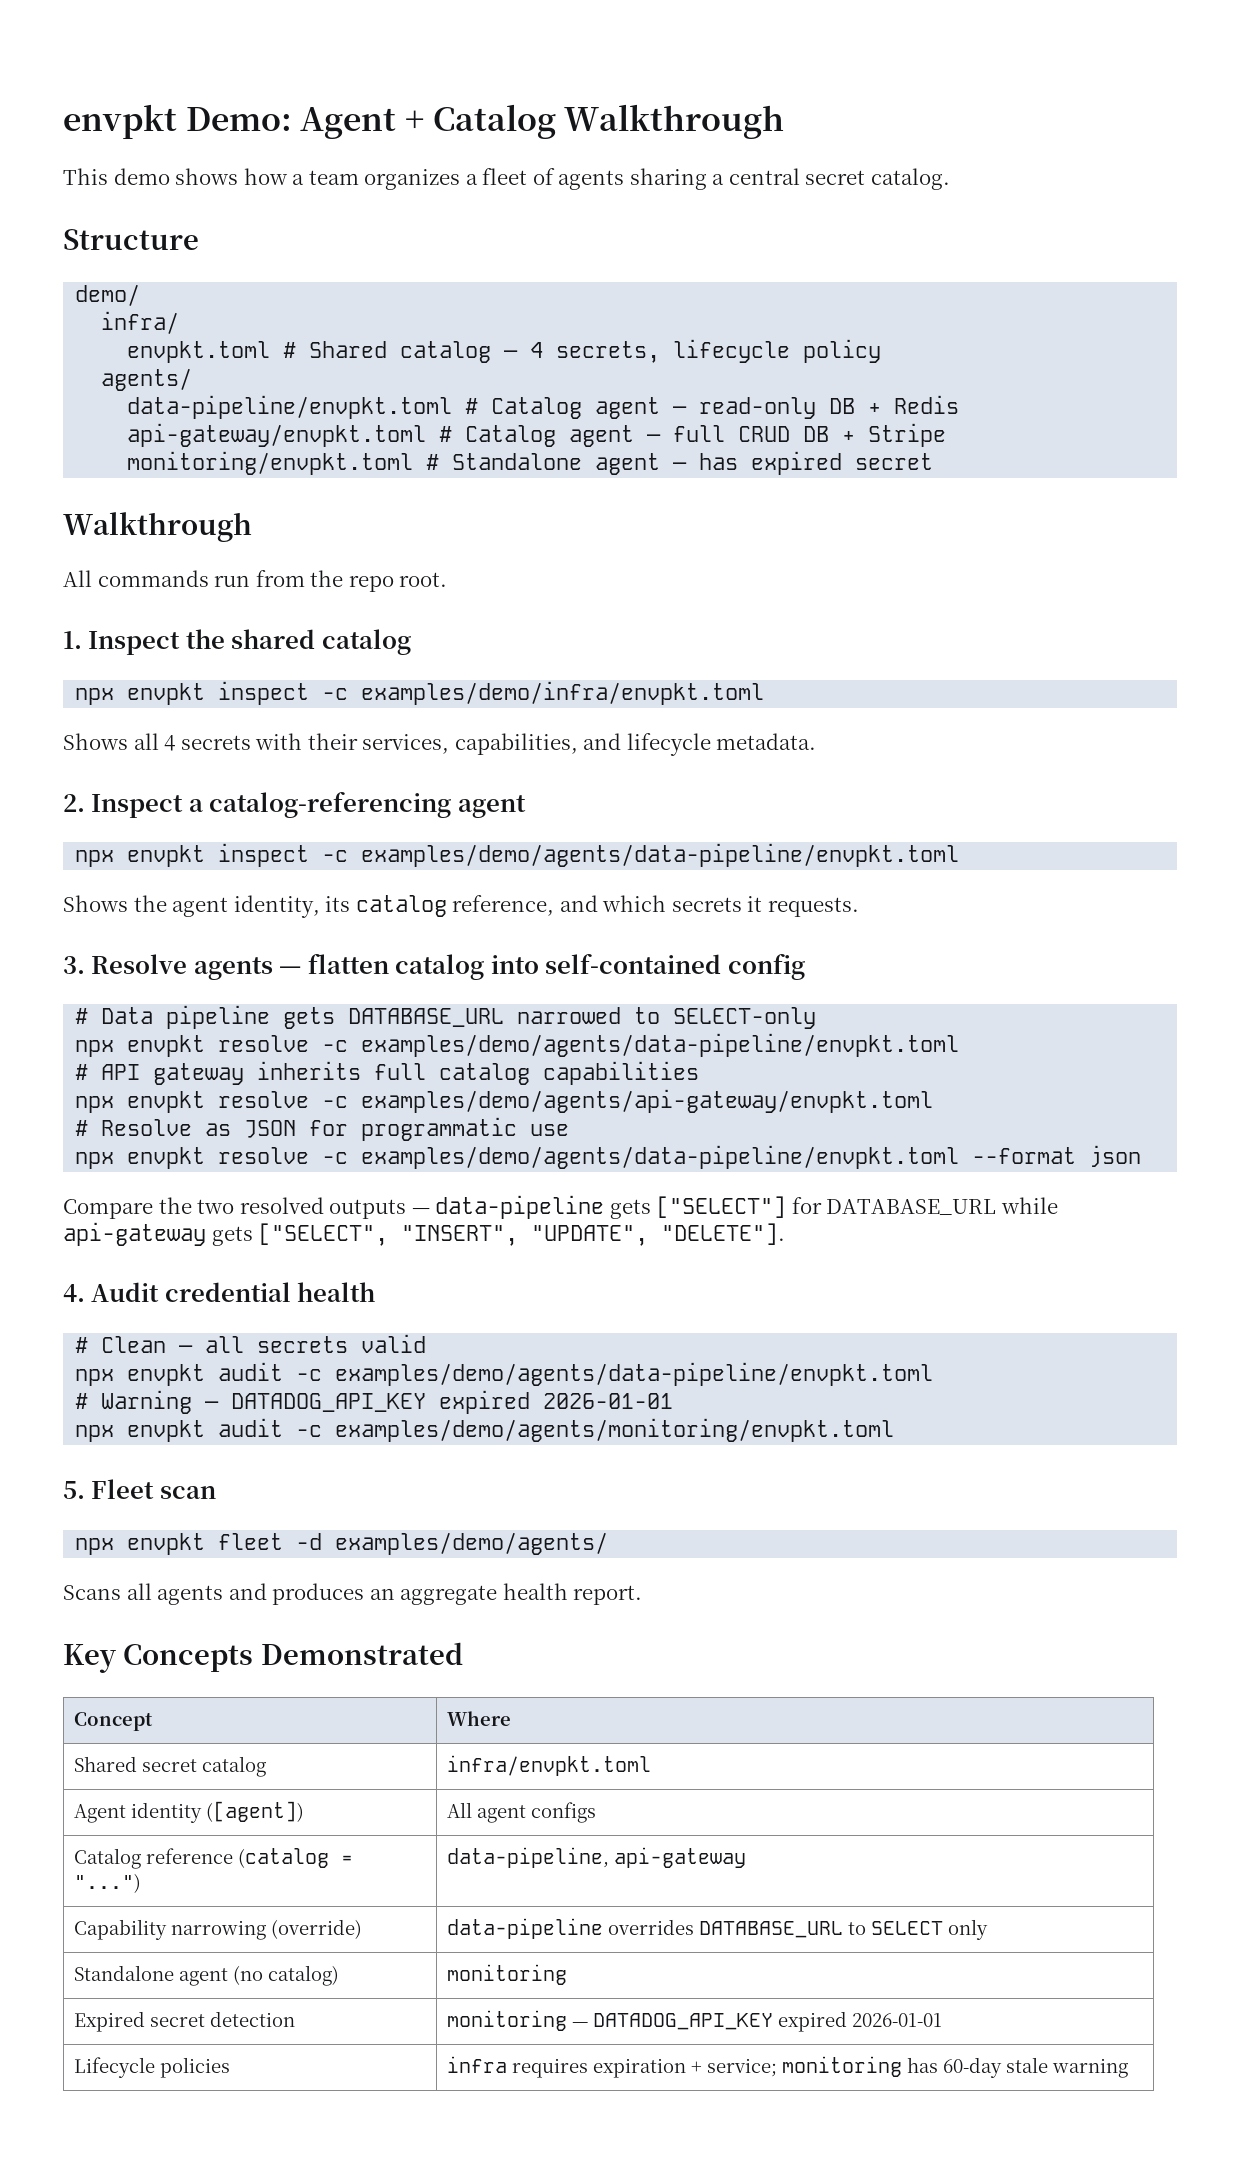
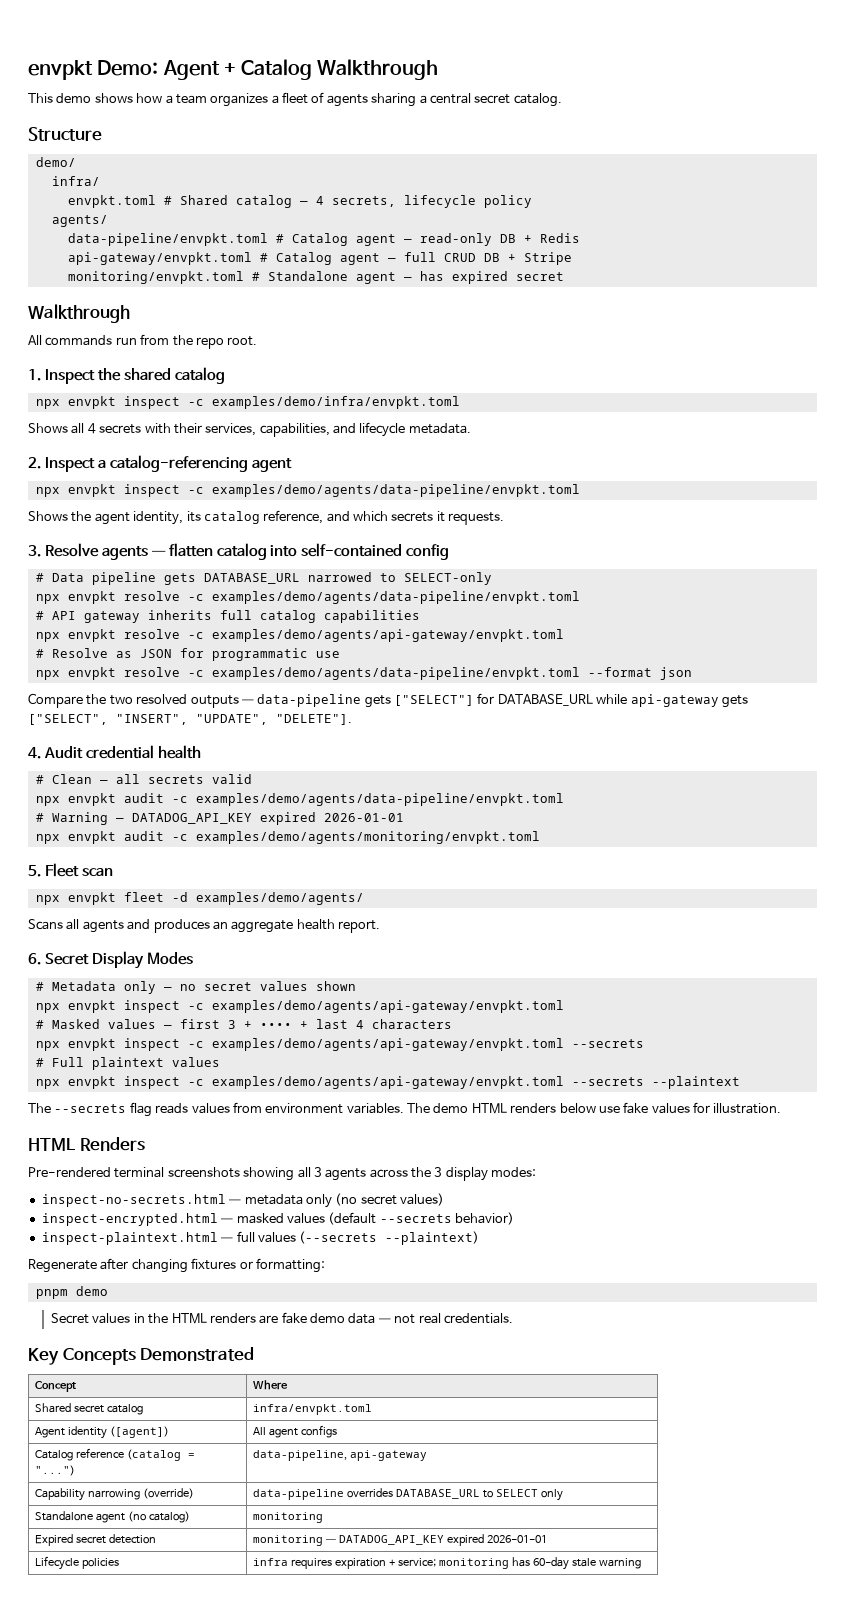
(643, 1595) none -> [28,951,193,969] [35,981,356,994] [35,1000,564,1013] [35,1019,452,1029] [35,1038,644,1051] [35,1057,220,1070] [35,1076,740,1089] [28,1102,782,1117] [28,1137,145,1151] [28,1167,537,1181] [41,1193,444,1208] [41,1212,514,1226] [41,1231,480,1245] [28,1258,325,1273] [35,1286,108,1299] [51,1312,513,1324] // 6. Secret Display Modes // # Metadata only — no secret values shown // npx envpkt inspect -c examples/demo/agents/api-gateway/envpkt.toml // # Masked values — first 3 + •••• + last 4 characters // npx envpkt inspect -c examples/demo/agents/api-gateway/envpkt.toml --secrets // # Full plaintext values // npx envpkt inspect -c examples/demo/agents/api-gateway/envpkt.toml --secrets --plaintext // The --secrets flag reads values from environment variables. The demo HTML renders below use fake values for illustration. // HTML Renders // Pre-rendered terminal screenshots showing all 3 agents across the 3 display modes: // inspect-no-secrets.html — metadata only (no secret values) // inspect-encrypted.html — masked values (default --secrets behavior) // inspect-plaintext.html — full values (--secrets --plaintext) // Regenerate after changing fixtures or formatting: // pnpm demo // Secret values in the HTML renders are fake demo data — not real credentials.

